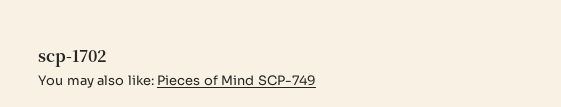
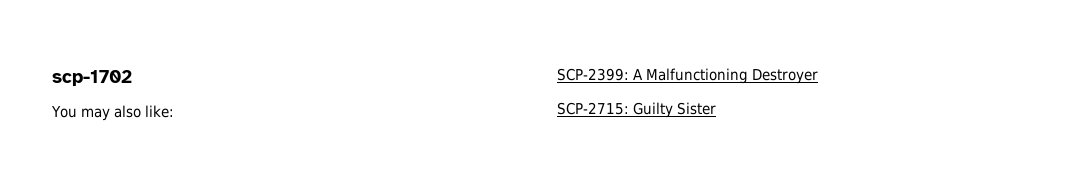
[157,75,316,86] Pieces of Mind SCP-749 -> [557,68,818,84] [557,102,716,118] // SCP-2399: A Malfunctioning Destroyer // SCP-2715: Guilty Sister

